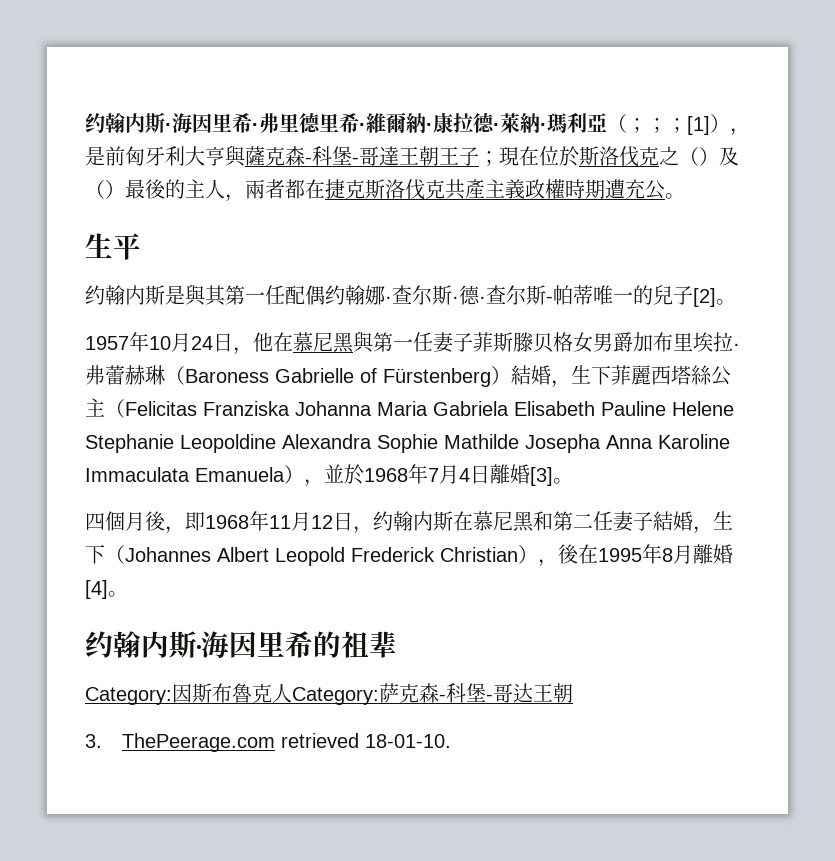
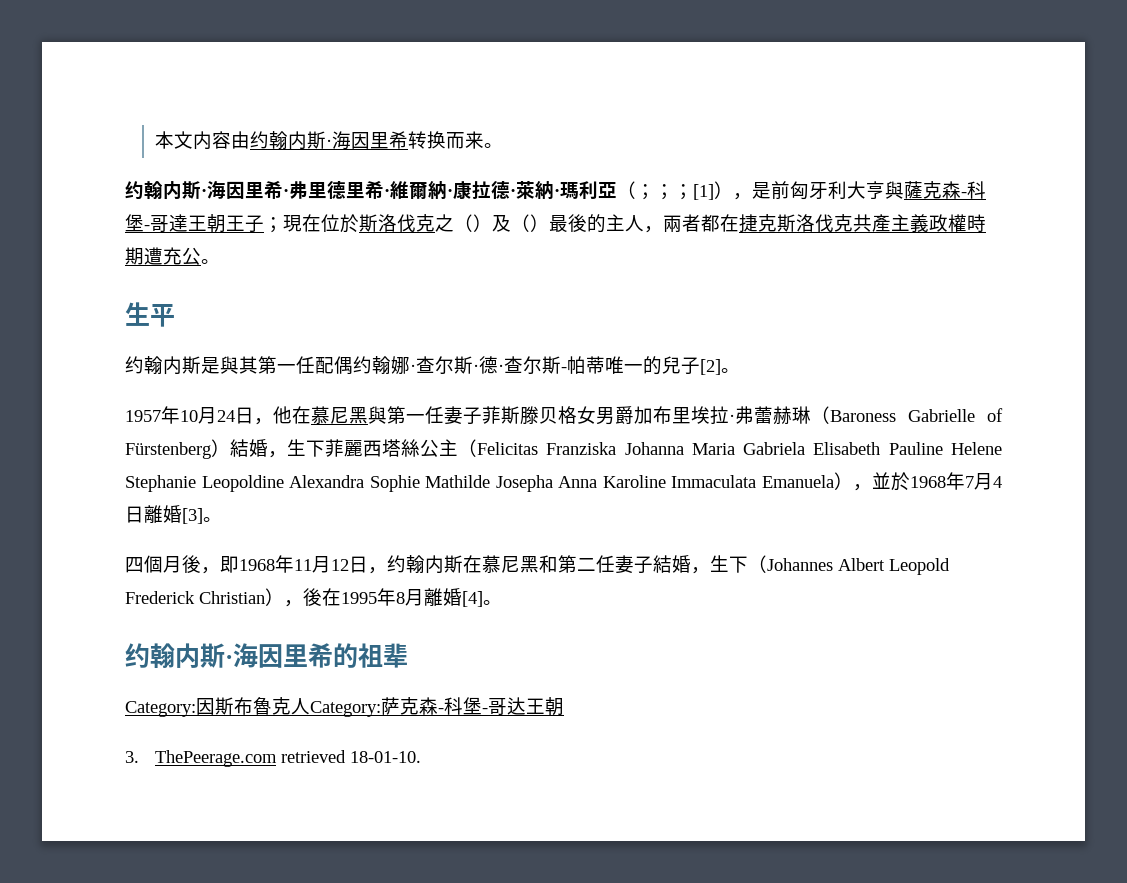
(85, 123) none -> [154,131,503,150] 本文内容由约翰内斯·海因里希转换而来。 //

